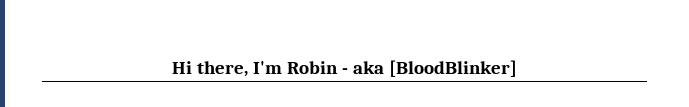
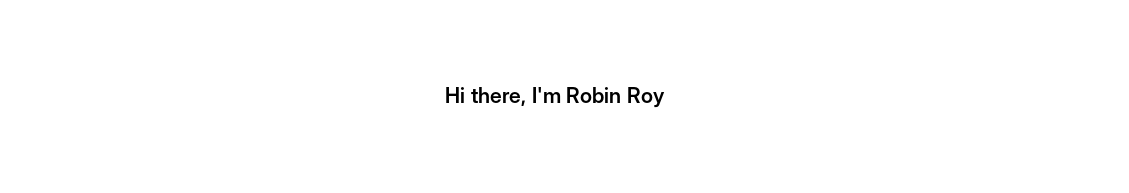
[341,60,517,77] - aka [BloodBlinker] -> [626,87,665,108] Roy

